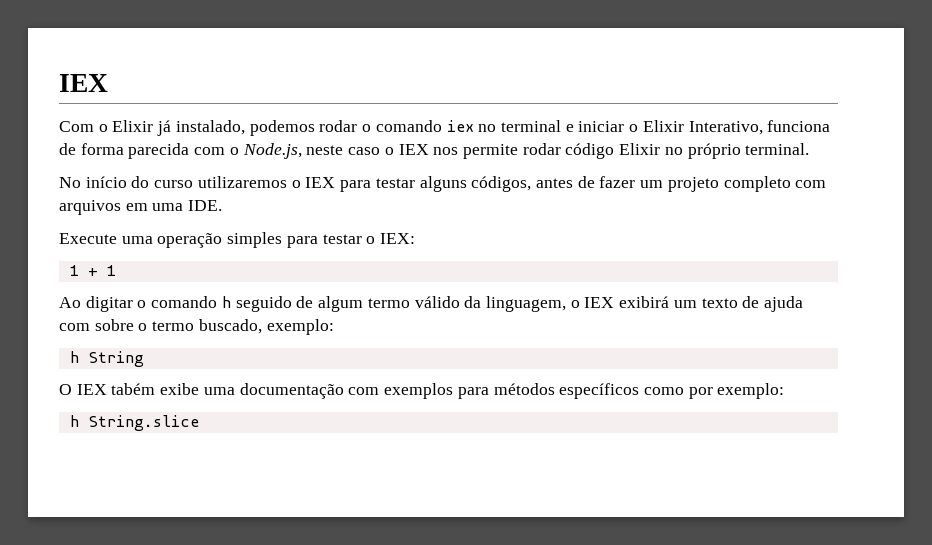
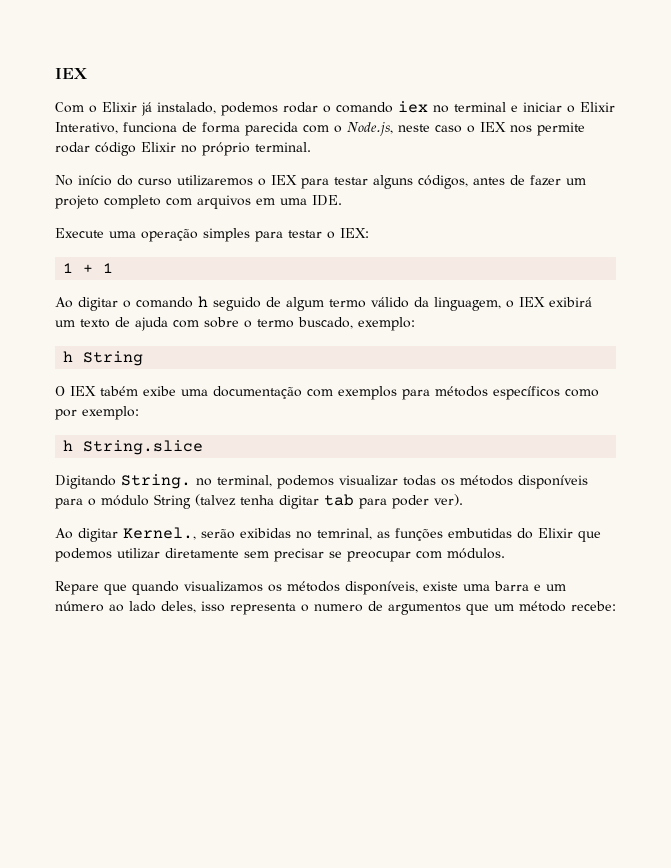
(199, 423) none -> [55,474,588,489] [55,494,463,509] [55,527,601,542] [55,548,505,562] [55,581,566,595] [55,601,616,615] // Digitando String. no terminal, podemos visualizar todas os métodos disponíveis para o módulo String (talvez tenha digitar tab para poder ver). // Ao digitar Kernel., serão exibidas no temrinal, as funções embutidas do Elixir que podemos utilizar diretamente sem precisar se preocupar com módulos. // Repare que quando visualizamos os métodos disponíveis, existe uma barra e um número ao lado deles, isso representa o numero de argumentos que um método recebe:

